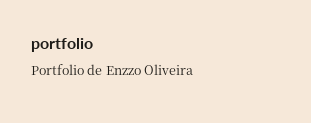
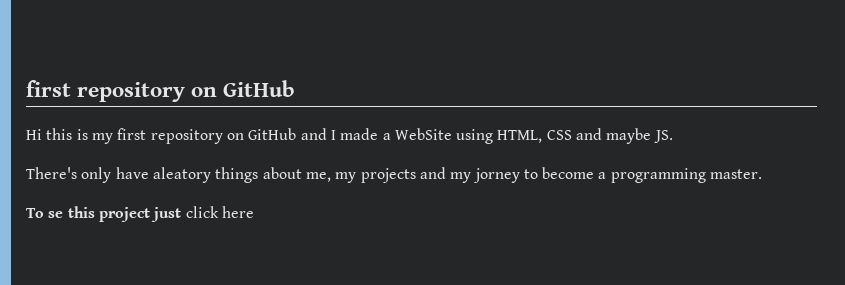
[31,38,93,52] [31,64,194,75] portfolio // Portfolio de Enzzo Oliveira -> [26,80,296,102] [26,128,673,144] [26,167,763,183] [26,206,254,222] first repository on GitHub // Hi this is my first repository on GitHub and I made a WebSite using HTML, CSS and maybe JS. // There's only have aleatory things about me, my projects and my jorney to become a programming master. // To se this project just click here

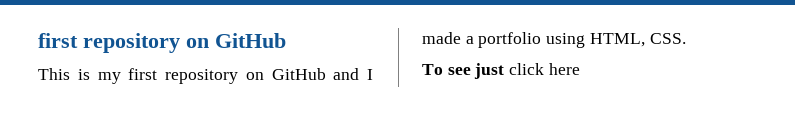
[26,128,73,140] Hi this -> [38,68,70,80] This
[394,128,452,140] WebSite -> [478,32,542,48] portfolio
[546,128,673,144] [26,167,763,183] [26,206,150,222] CSS and maybe JS. // There's only have aleatory things about me, my projects and my jorney to become a programming master. // To se this project -> [649,33,686,44] [422,64,471,75] CSS. // To see

